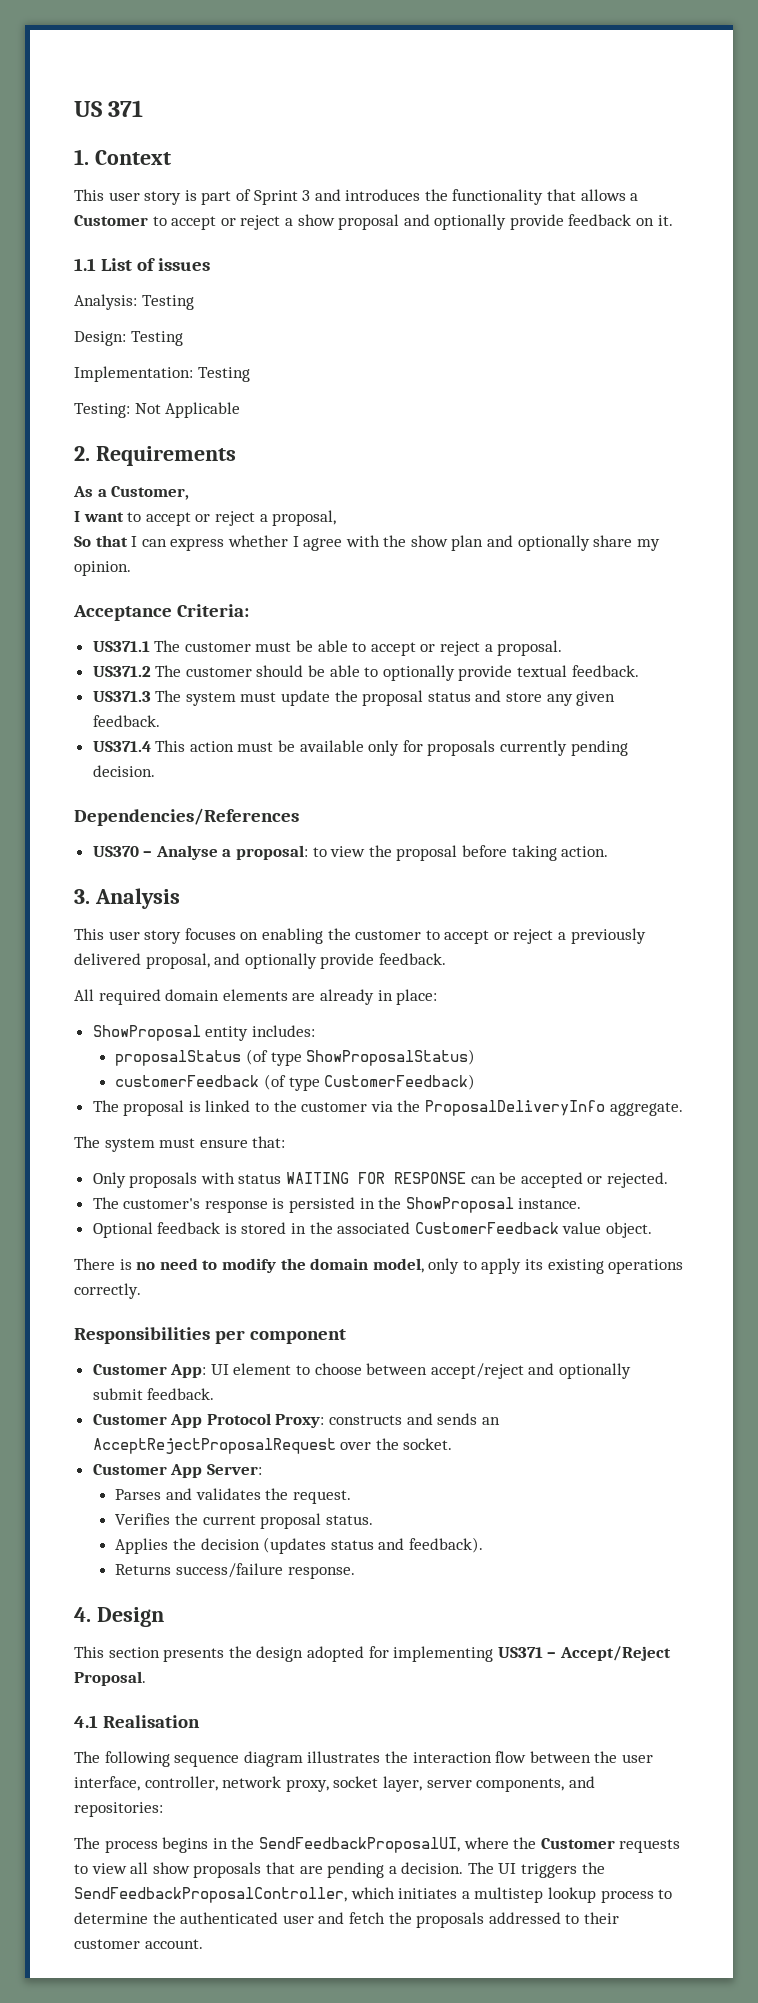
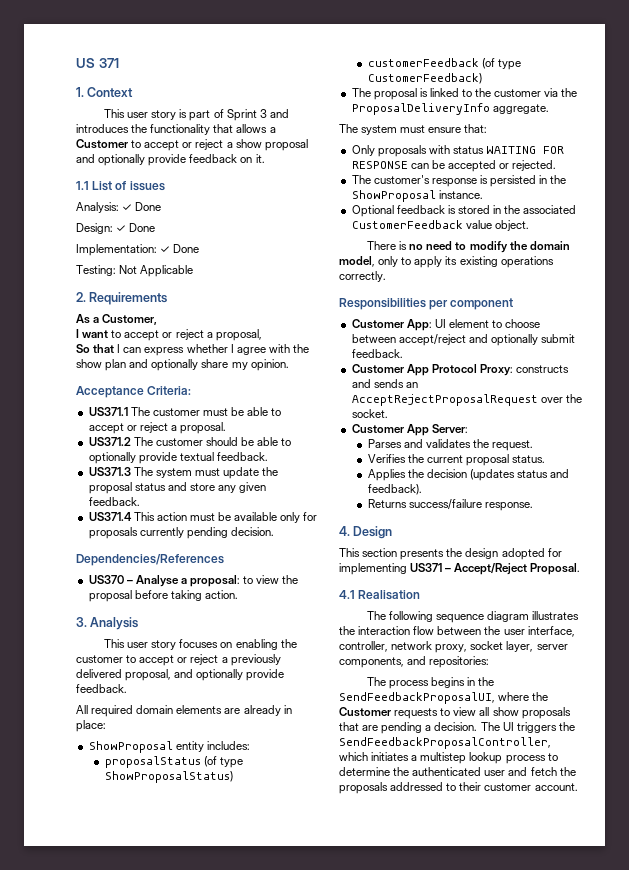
[141,295,194,310] Testing -> [122,202,162,211] ✓ Done
[130,331,183,346] Testing -> [116,223,156,232] ✓ Done
[197,367,250,382] Testing -> [160,244,200,253] ✓ Done

